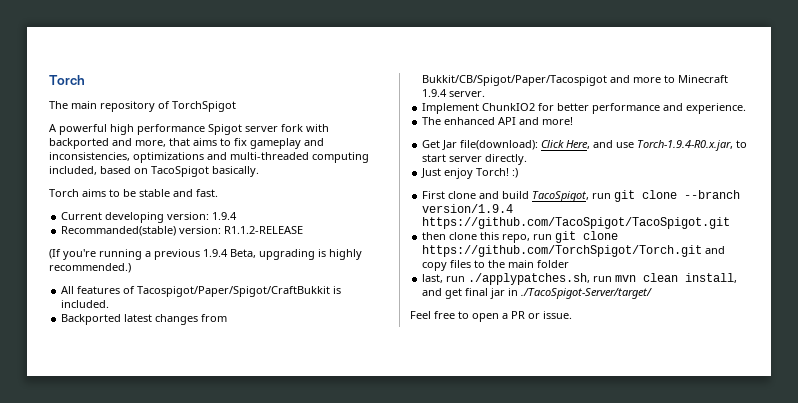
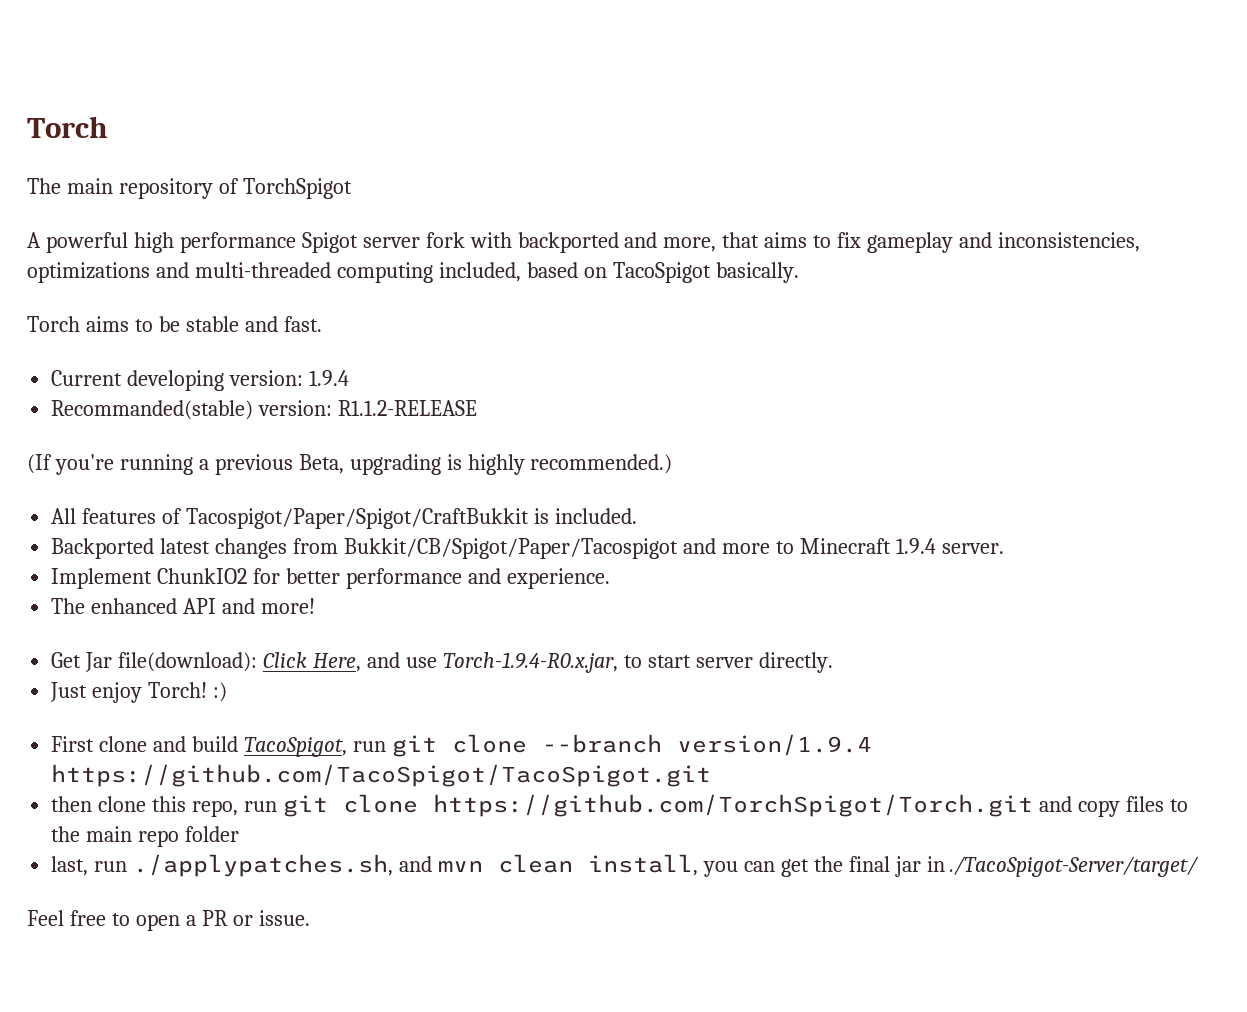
[203,249,228,257] 1.9.4 -> (293, 464) none
(535, 264) none -> [138,830,180,847] repo
[593,276,613,282] run -> [399,856,433,872] and
[422,288,463,299] and get -> [702,856,843,877] you can get the

